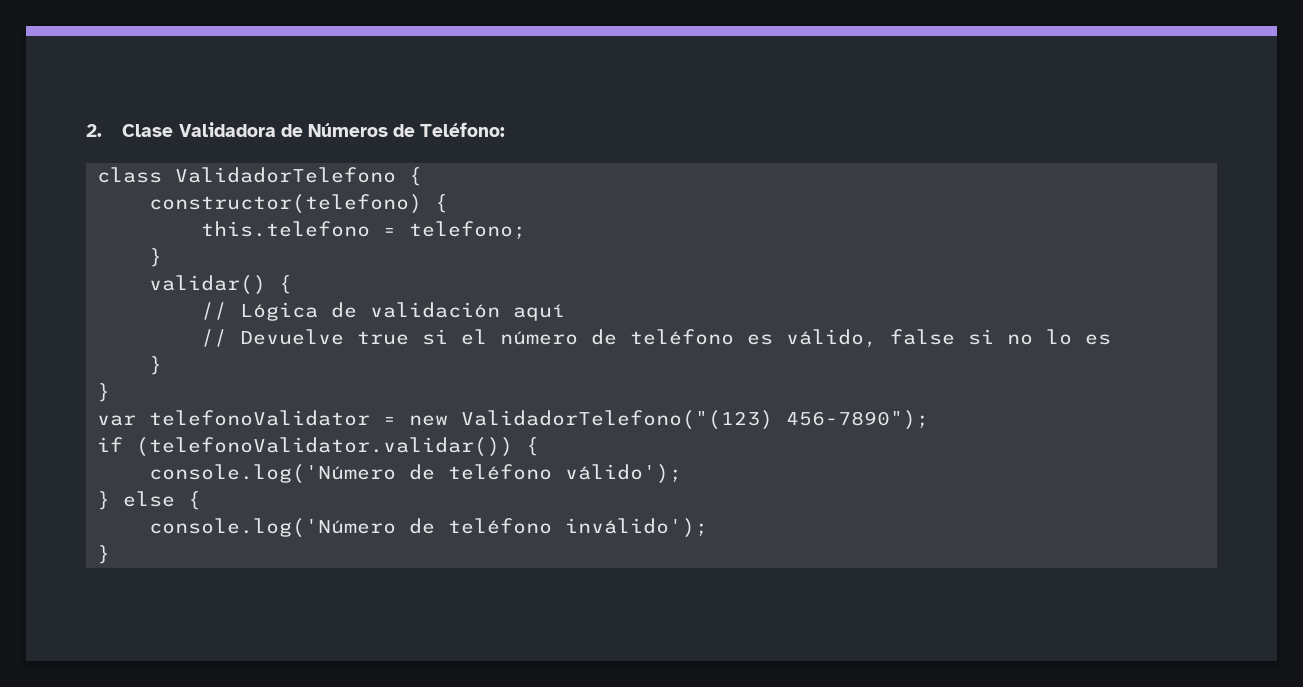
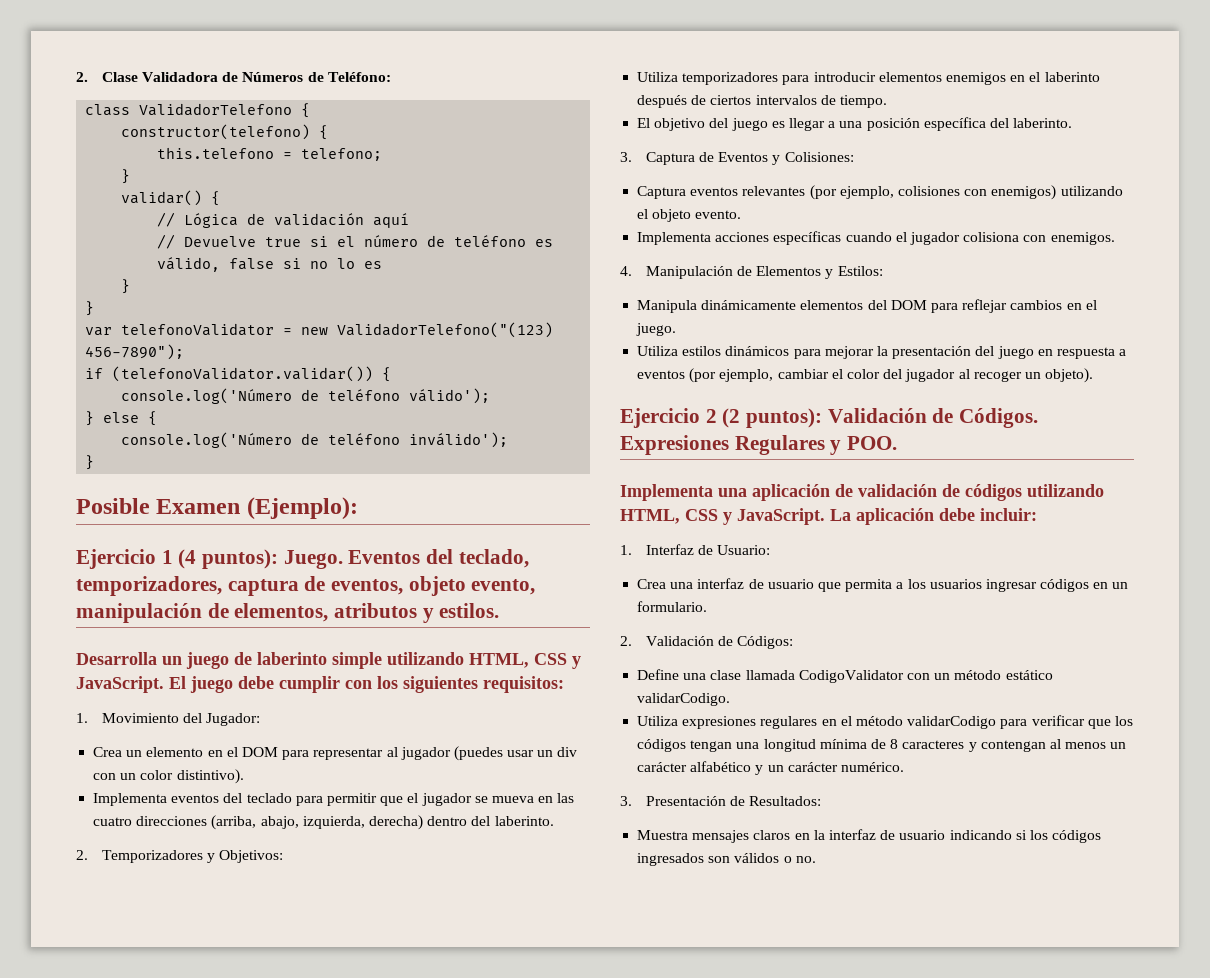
(111, 554) none -> [76,497,358,520] [76,549,529,569] [76,576,536,596] [76,603,500,623] [76,652,581,669] [76,676,564,693] [76,713,261,726] [93,746,578,761] [93,769,244,784] [93,793,575,806] [93,815,554,830] [76,850,284,863] [637,72,1100,85] [637,95,887,108] [637,117,1073,131] [620,152,854,165] [637,185,1123,200] [637,209,742,222] [637,231,1115,245] [620,266,883,279] [637,299,1097,313] [636,323,677,336] [637,346,1127,359] [637,368,1094,383] [620,408,1039,428] [620,435,898,455] [620,484,1104,501] [620,508,1037,525] [620,544,771,555] [637,578,1129,592] [637,601,708,612] [620,636,794,649] [637,669,1053,683] [637,693,731,706] [637,715,1133,729] [637,739,1127,752] [637,761,904,775] [620,796,822,806] [637,829,1102,843] [637,853,816,866] // Posible Examen (Ejemplo): // Ejercicio 1 (4 puntos): Juego. Eventos del teclado, temporizadores, captura de eventos, objeto evento, manipulación de elementos, atributos y estilos. // Desarrolla un juego de laberinto simple utilizando HTML, CSS y JavaScript. El juego debe cumplir con los siguientes requisitos: // 1. Movimiento del Jugador: // Crea un elemento en el DOM para representar al jugador (puedes usar un div con un color distintivo). // Implementa eventos del teclado para permitir que el jugador se mueva en las cuatro direcciones (arriba, abajo, izquierda, derecha) dentro del laberinto. // 2. Temporizadores y Objetivos: // Utiliza temporizadores para introducir elementos enemigos en el laberinto después de ciertos intervalos de tiempo. // El objetivo del juego es llegar a una posición específica del laberinto. // 3. Captura de Eventos y Colisiones: // Captura eventos relevantes (por ejemplo, colisiones con enemigos) utilizando el objeto evento. // Implementa acciones específicas cuando el jugador colisiona con enemigos. // 4. Manipulación de Elementos y Estilos: // Manipula dinámicamente elementos del DOM para reflejar cambios en el juego. // Utiliza estilos dinámicos para mejorar la presentación del juego en respuesta a eventos (por ejemplo, cambiar el color del jugador al recoger un objeto). // Ejercicio 2 (2 puntos): Validación de Códigos. Expresiones Regulares y POO. // Implementa una aplicación de validación de códigos utilizando HTML, CSS y JavaScript. La aplicación debe incluir: // 1. Interfaz de Usuario: // Crea una interfaz de usuario que permita a los usuarios ingresar códigos en un formulario. // 2. Validación de Códigos: // Define una clase llamada CodigoValidator con un método estático validarCodigo. // Utiliza expresiones regulares en el método validarCodigo para verificar que los códigos tengan una longitud mínima de 8 caracteres y contengan al menos un carácter alfabético y un carácter numérico. // 3. Presentación de Resultados: // Muestra mensajes claros en la interfaz de usuario indicando si los códigos ingresados son válidos o no.

